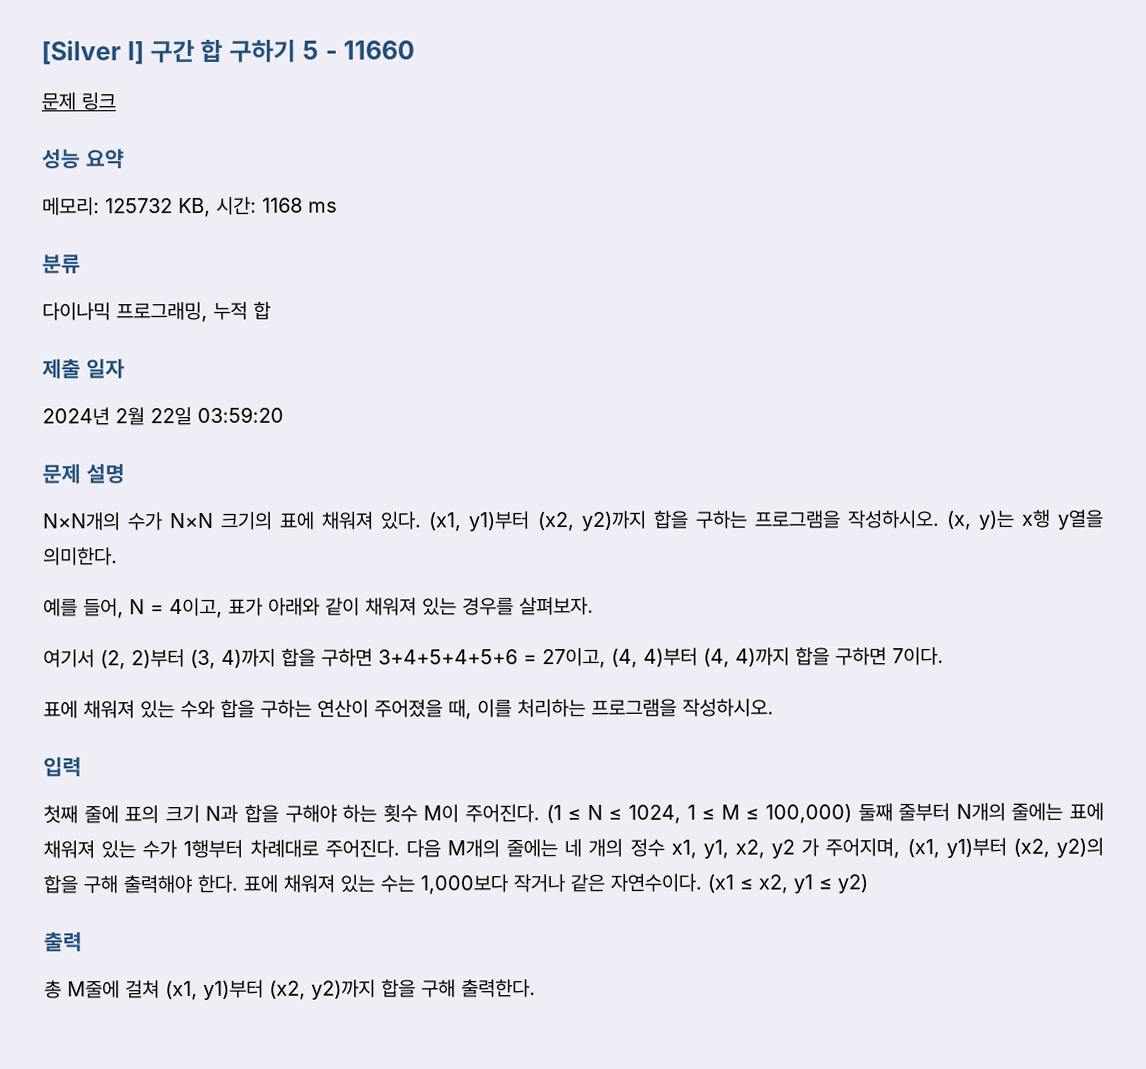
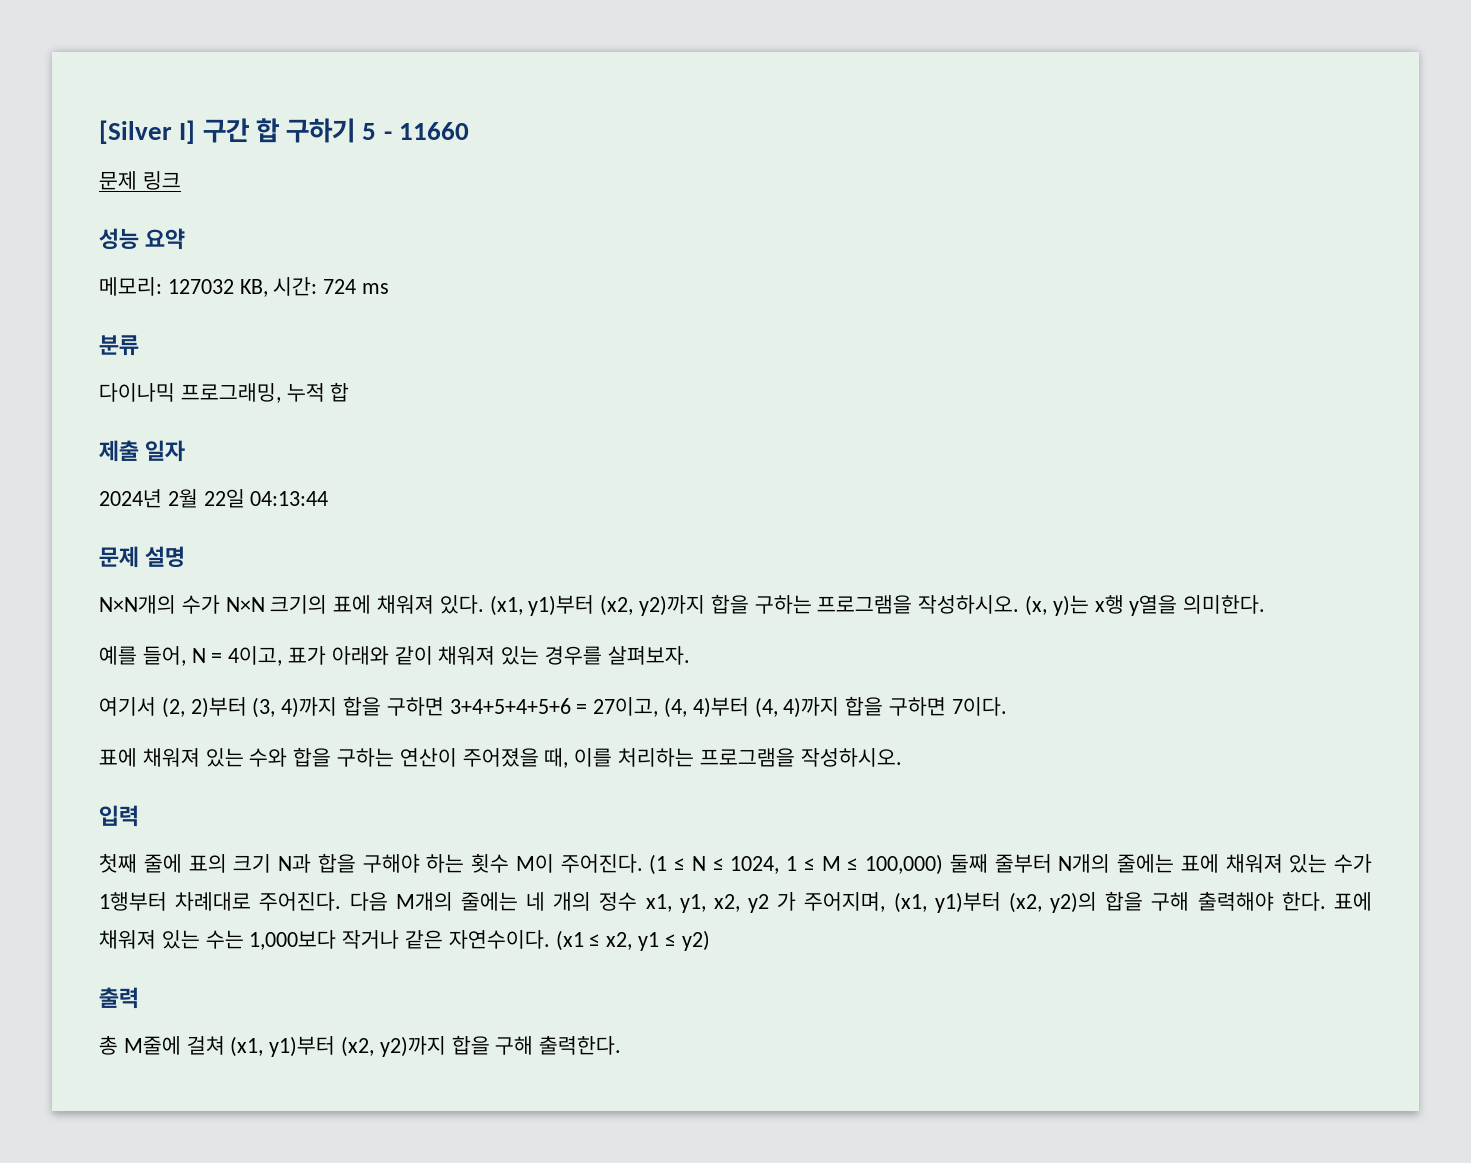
[105,198,173,214] 125732 -> [167,279,234,294] 127032
[262,197,303,213] 1168 -> [323,279,357,294] 724
[197,406,284,423] 03:59:20 -> [250,491,329,506] 04:13:44

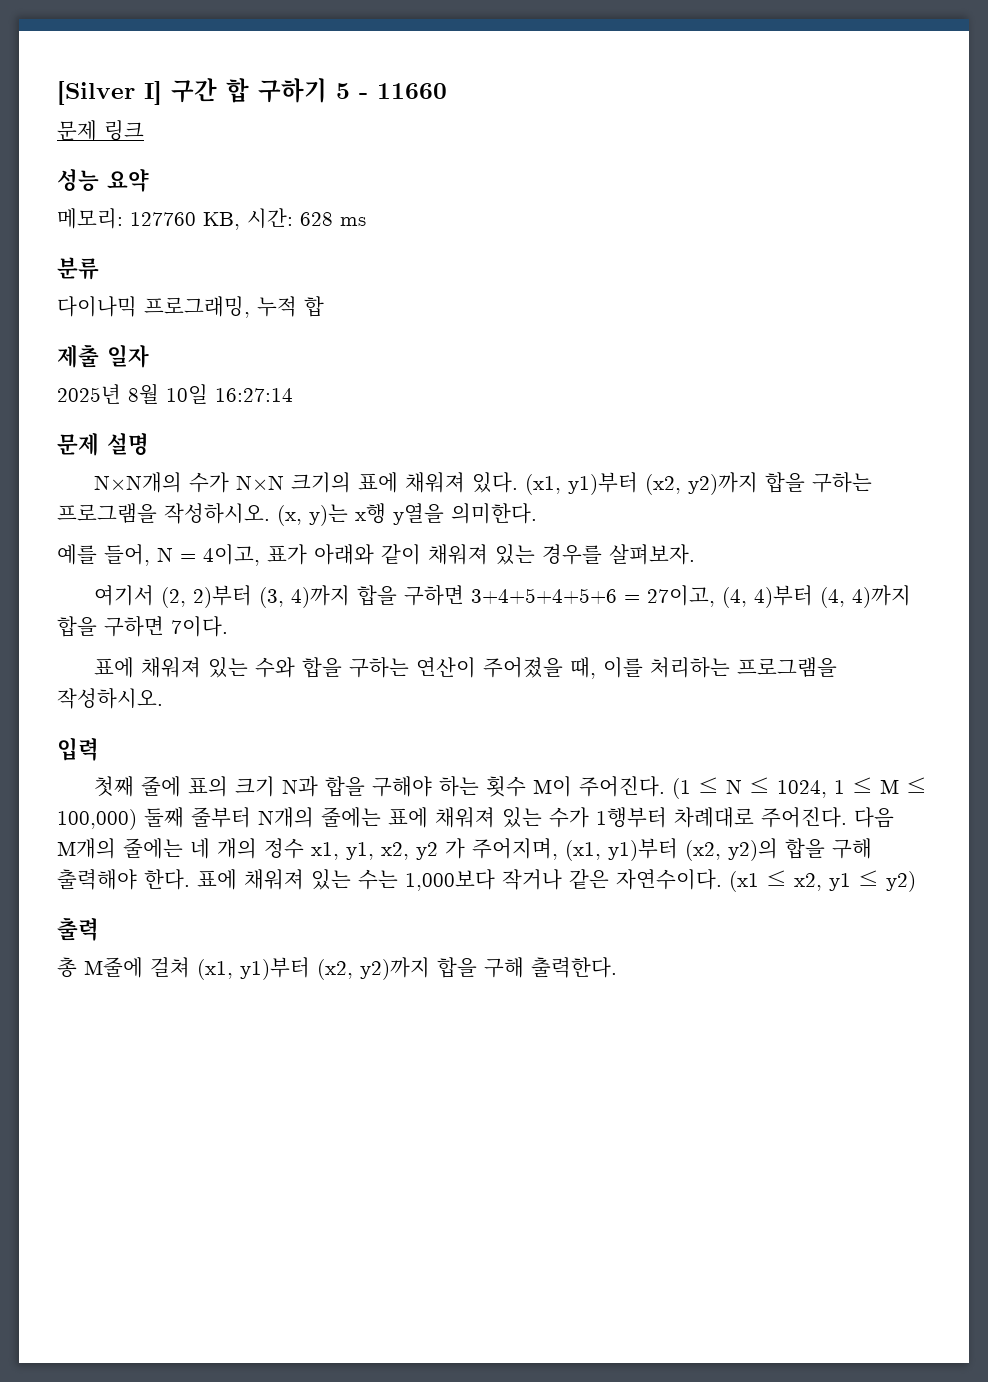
[167,279,234,294] 127032 -> [130,212,196,226] 127760
[323,279,357,294] 724 -> [300,212,333,226] 628
[99,489,329,508] 2024년 2월 22일 04:13:44 -> [57,383,293,404] 2025년 8월 10일 16:27:14

